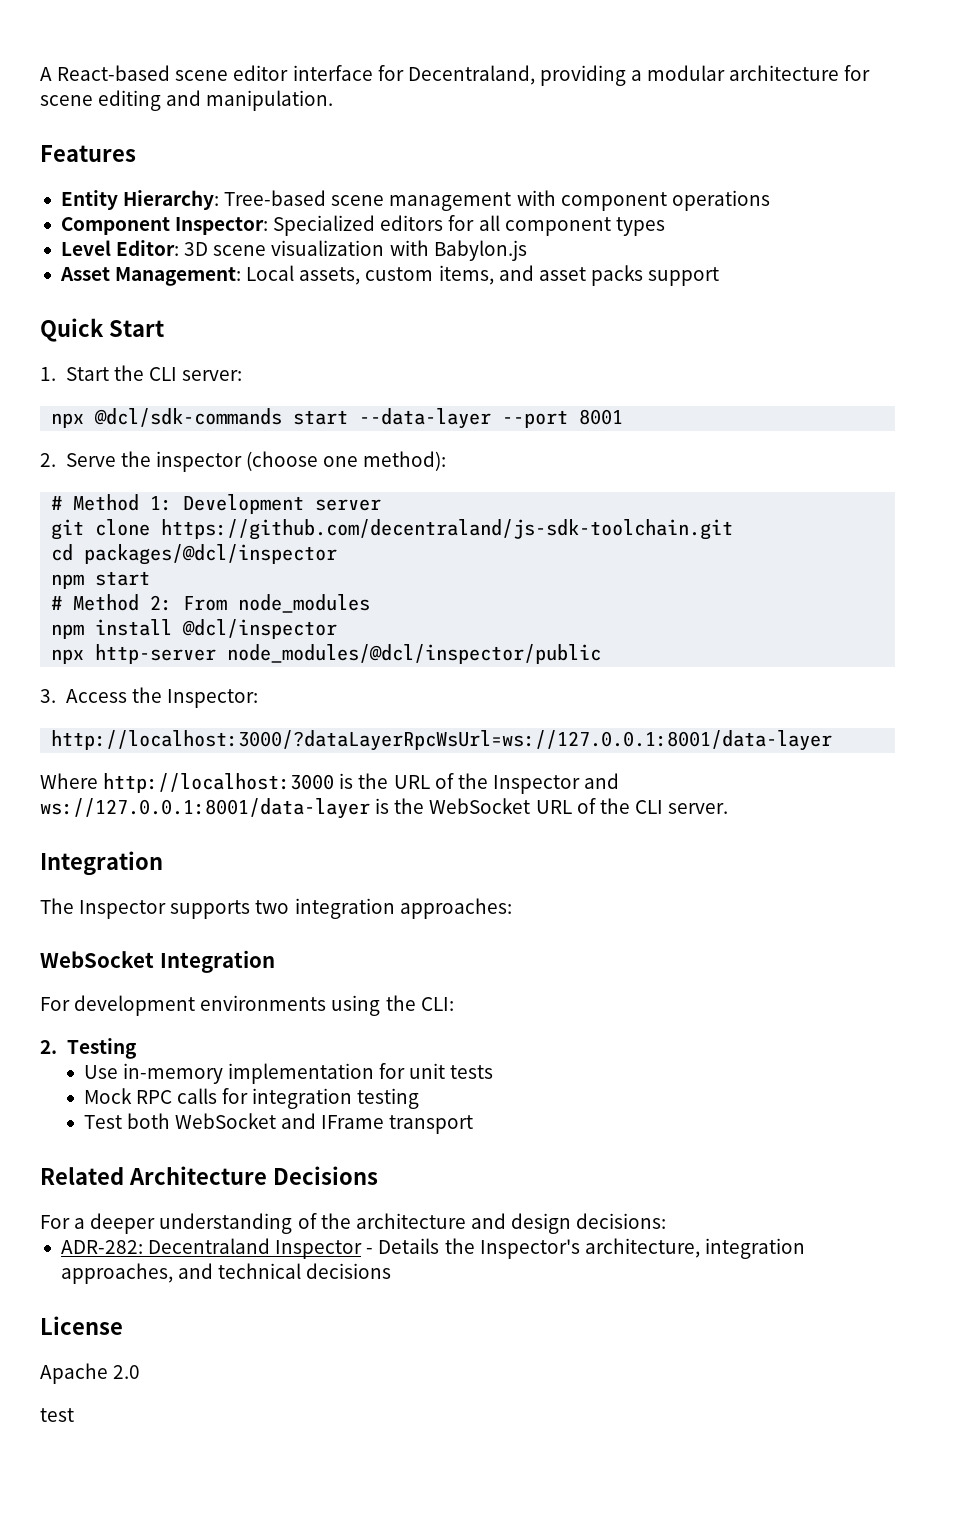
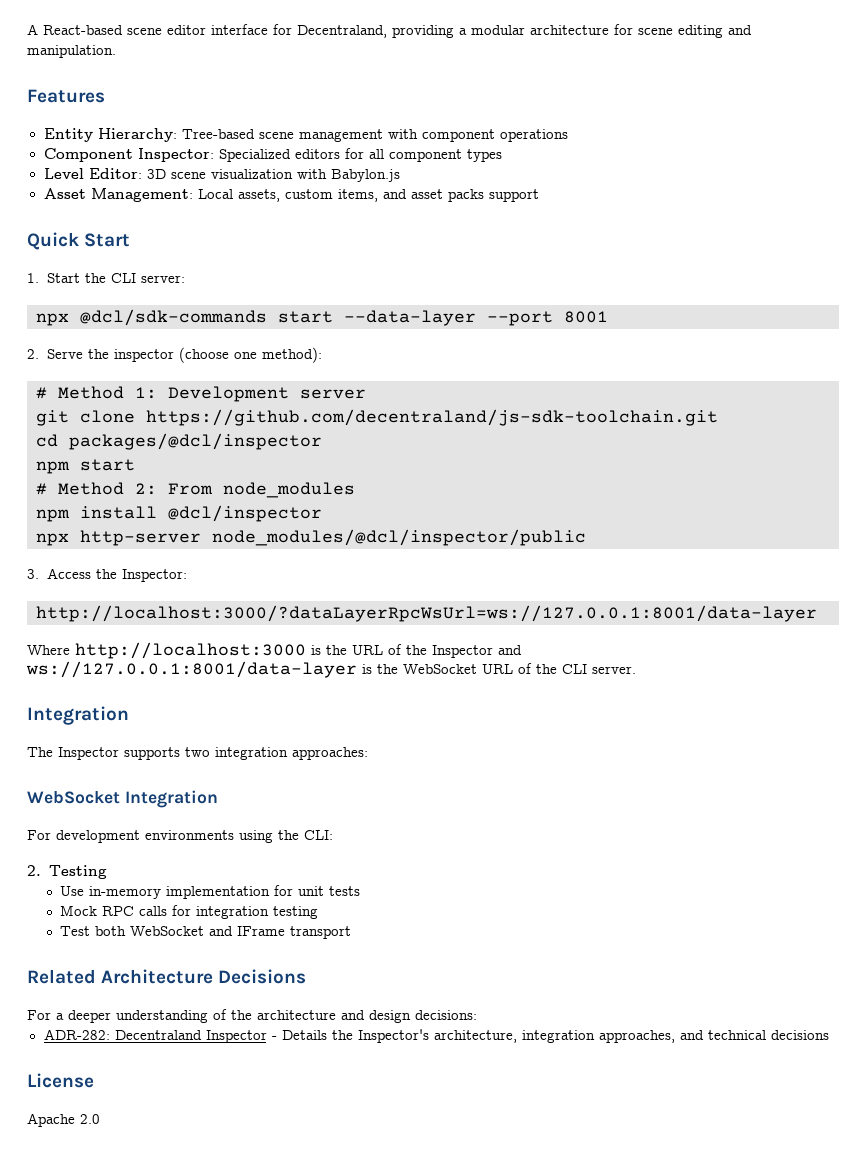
[40,1408,74,1422] // test -> (100, 1119) none

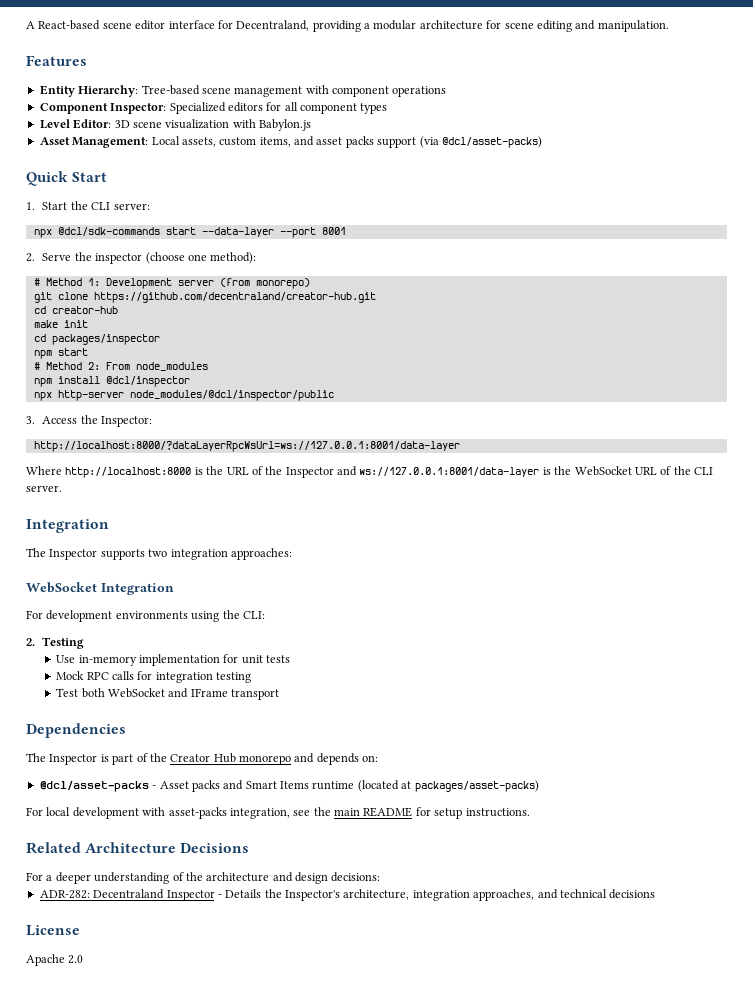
(539, 195) none -> [419,136,542,148] (via @dcl/asset-packs)
(366, 394) none -> [219,278,310,289] (from monorepo)
[146,409,718,426] [36,433,322,450] https://github.com/decentraland/js-sdk-toolchain.git // cd packages/@dcl/inspector -> [93,292,376,303] [33,306,118,314] [33,320,88,328] [33,334,160,345] https://github.com/decentraland/creator-hub.git // cd creator-hub // make init // cd packages/inspector
[36,605,817,622] http://localhost:3000/?dataLayerRpcWsUrl=ws://127.0.0.1:8001/data-layer -> [33,441,460,452] http://localhost:8000/?dataLayerRpcWsUrl=ws://127.0.0.1:8001/data-layer
[75,642,306,659] http://localhost:3000 -> [65,467,192,478] http://localhost:8000
(352, 932) none -> [26,723,126,738] [26,753,379,765] [39,780,539,792] [26,807,530,819] // Dependencies // The Inspector is part of the Creator Hub monorepo and depends on: // @dcl/asset-packs - Asset packs and Smart Items runtime (located at packages/asset-packs) // For local development with asset-packs integration, see the main README for setup instructions.

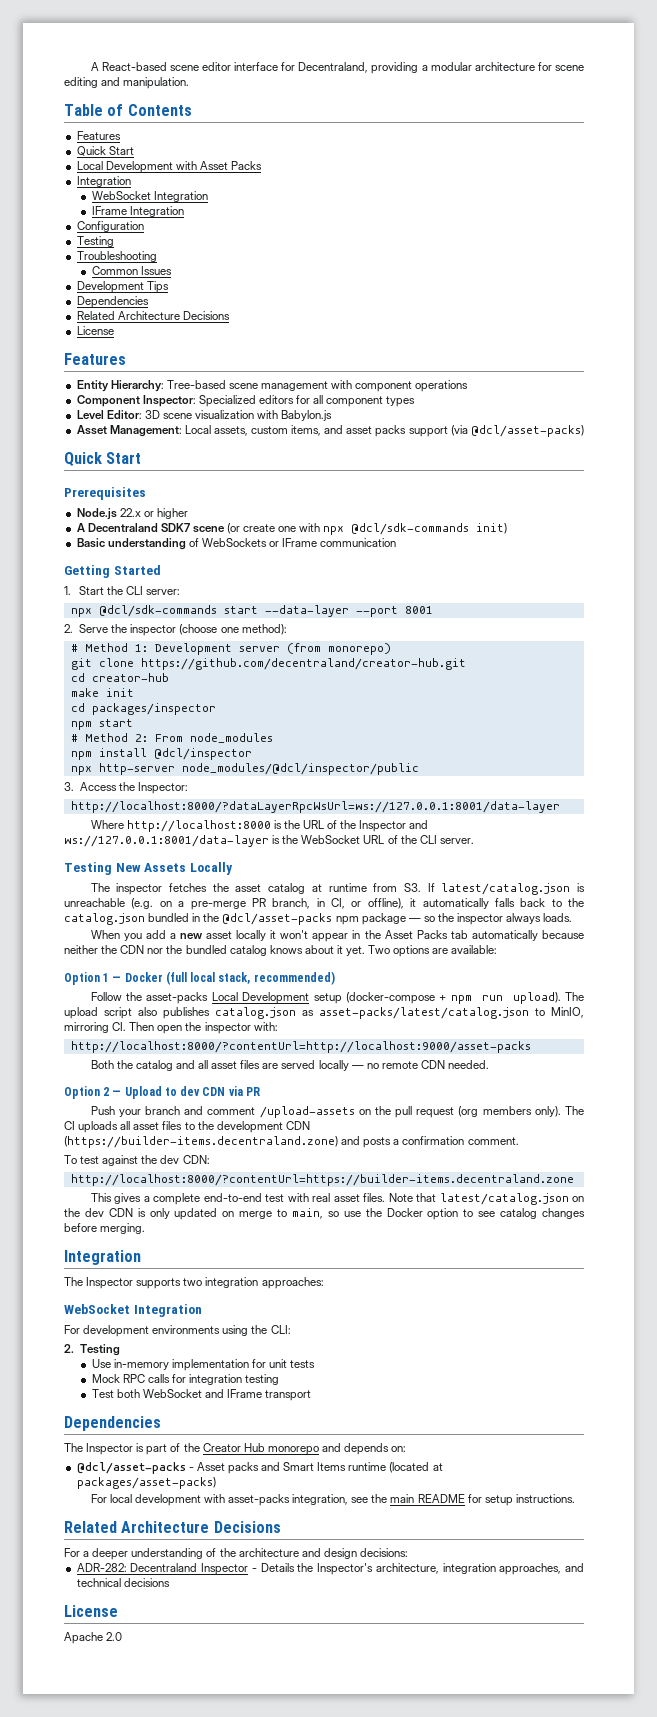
(669, 26) none -> [64,104,192,116] [76,131,121,140] [76,146,134,156] [76,161,263,173] [76,176,131,187] [91,191,208,202] [91,206,184,217] [76,221,144,232] [76,236,114,247] [76,251,157,262] [91,266,172,275] [76,281,169,293] [76,296,149,308] [76,311,230,320] [76,326,114,335] // Table of Contents // Features // Quick Start // Local Development with Asset Packs // Integration // WebSocket Integration // IFrame Integration // Configuration // Testing // Troubleshooting // Common Issues // Development Tips // Dependencies // Related Architecture Decisions // License
(108, 177) none -> [64,487,146,500] [76,508,188,520] [76,523,508,535] [76,538,397,550] [64,565,161,578] // Prerequisites // Node.js 22.x or higher // A Decentraland SDK7 scene (or create one with npx @dcl/sdk-commands init) // Basic understanding of WebSockets or IFrame communication // Getting Started
(62, 488) none -> [64,862,233,875] [90,883,586,895] [64,898,584,910] [64,913,573,925] [90,930,584,942] [64,945,498,957] [64,971,335,985] [90,992,584,1004] [64,1007,584,1019] [64,1022,278,1034] [70,1041,531,1053] [90,1060,490,1071] [64,1086,260,1099] [90,1106,585,1118] [64,1121,310,1133] [64,1136,519,1148] [64,1155,210,1166] [70,1174,574,1186] [90,1193,585,1205] [64,1208,586,1220] [64,1223,146,1234] // Testing New Assets Locally // The inspector fetches the asset catalog at runtime from S3. If latest/catalog.json is unreachable (e.g. on a pre-merge PR branch, in CI, or offline), it automatically falls back to the catalog.json bundled in the @dcl/asset-packs npm package — so the inspector always loads. // When you add a new asset locally it won't appear in the Asset Packs tab automatically because neither the CDN nor the bundled catalog knows about it yet. Two options are available: // Option 1 — Docker (full local stack, recommended) // Follow the asset-packs Local Development setup (docker-compose + npm run upload). The upload script also publishes catalog.json as asset-packs/latest/catalog.json to MinIO, mirroring CI. Then open the inspector with: // http://localhost:8000/?contentUrl=http://localhost:9000/asset-packs // Both the catalog and all asset files are served locally — no remote CDN needed. // Option 2 — Upload to dev CDN via PR // Push your branch and comment /upload-assets on the pull request (org members only). The CI uploads all asset files to the development CDN (https://builder-items.decentraland.zone) and posts a confirmation comment. // To test against the dev CDN: // http://localhost:8000/?contentUrl=https://builder-items.decentraland.zone // This gives a complete end-to-end test with real asset files. Note that latest/catalog.json on the dev CDN is only updated on merge to main, so use the Docker option to see catalog changes before merging.

